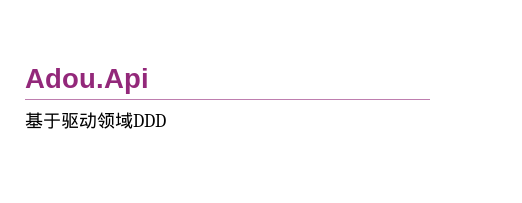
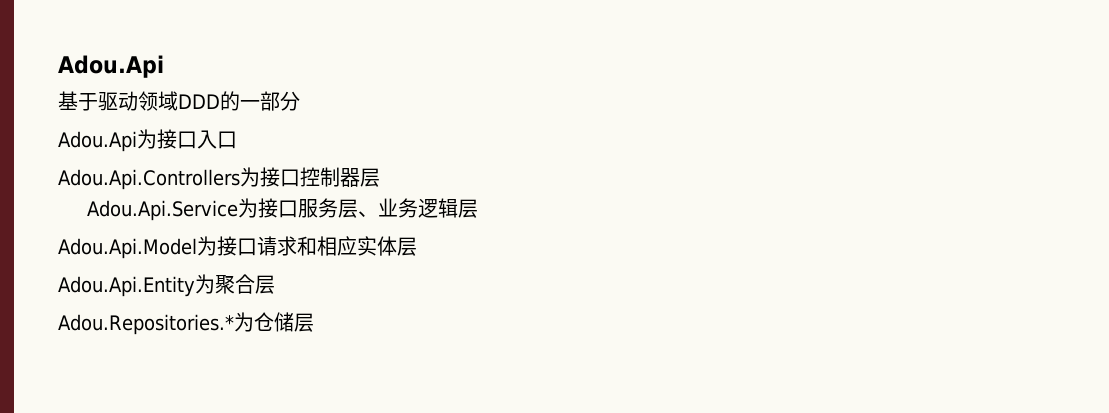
(166, 120) none -> [220,91,300,111] [58,129,237,152] [58,167,380,190] [86,198,478,221] [58,236,417,259] [58,274,275,297] [58,312,314,335] 的一部分 // Adou.Api为接口入口 // Adou.Api.Controllers为接口控制器层 // Adou.Api.Service为接口服务层、业务逻辑层 // Adou.Api.Model为接口请求和相应实体层 // Adou.Api.Entity为聚合层 // Adou.Repositories.*为仓储层

